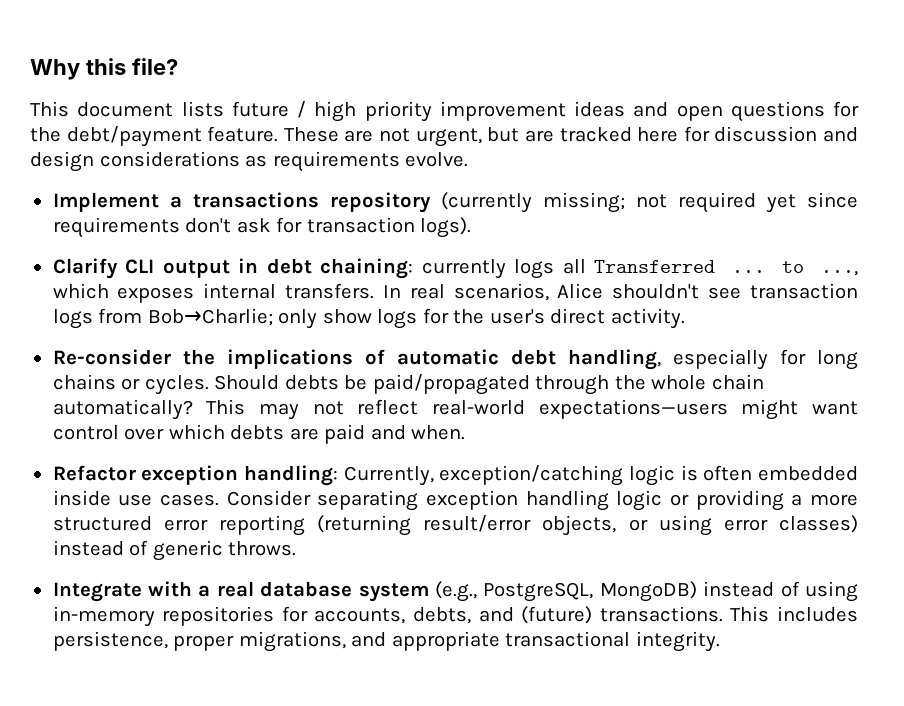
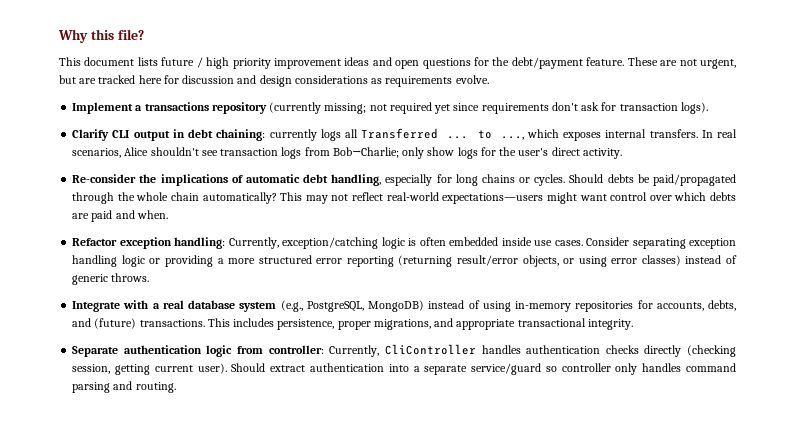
(720, 641) none -> [72,344,737,357] [72,363,736,375] [72,381,176,393] // Separate authentication logic from controller: Currently, CliController handles authentication checks directly (checking session, getting current user). Should extract authentication into a separate service/guard so controller only handles command parsing and routing.

